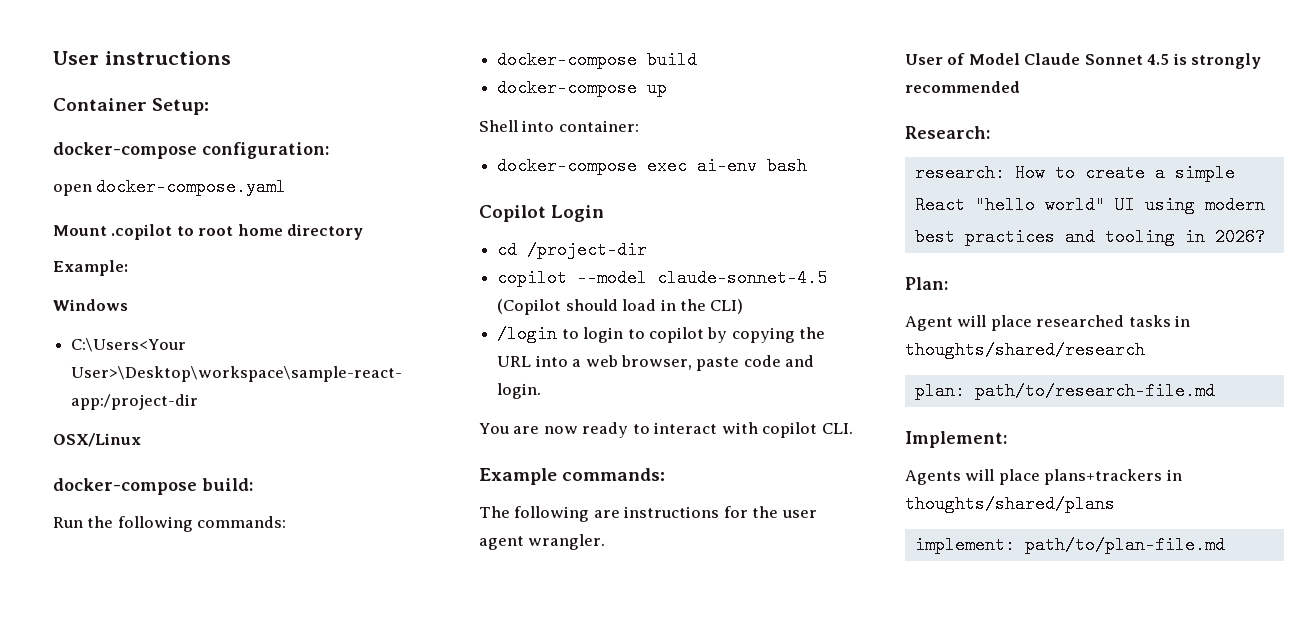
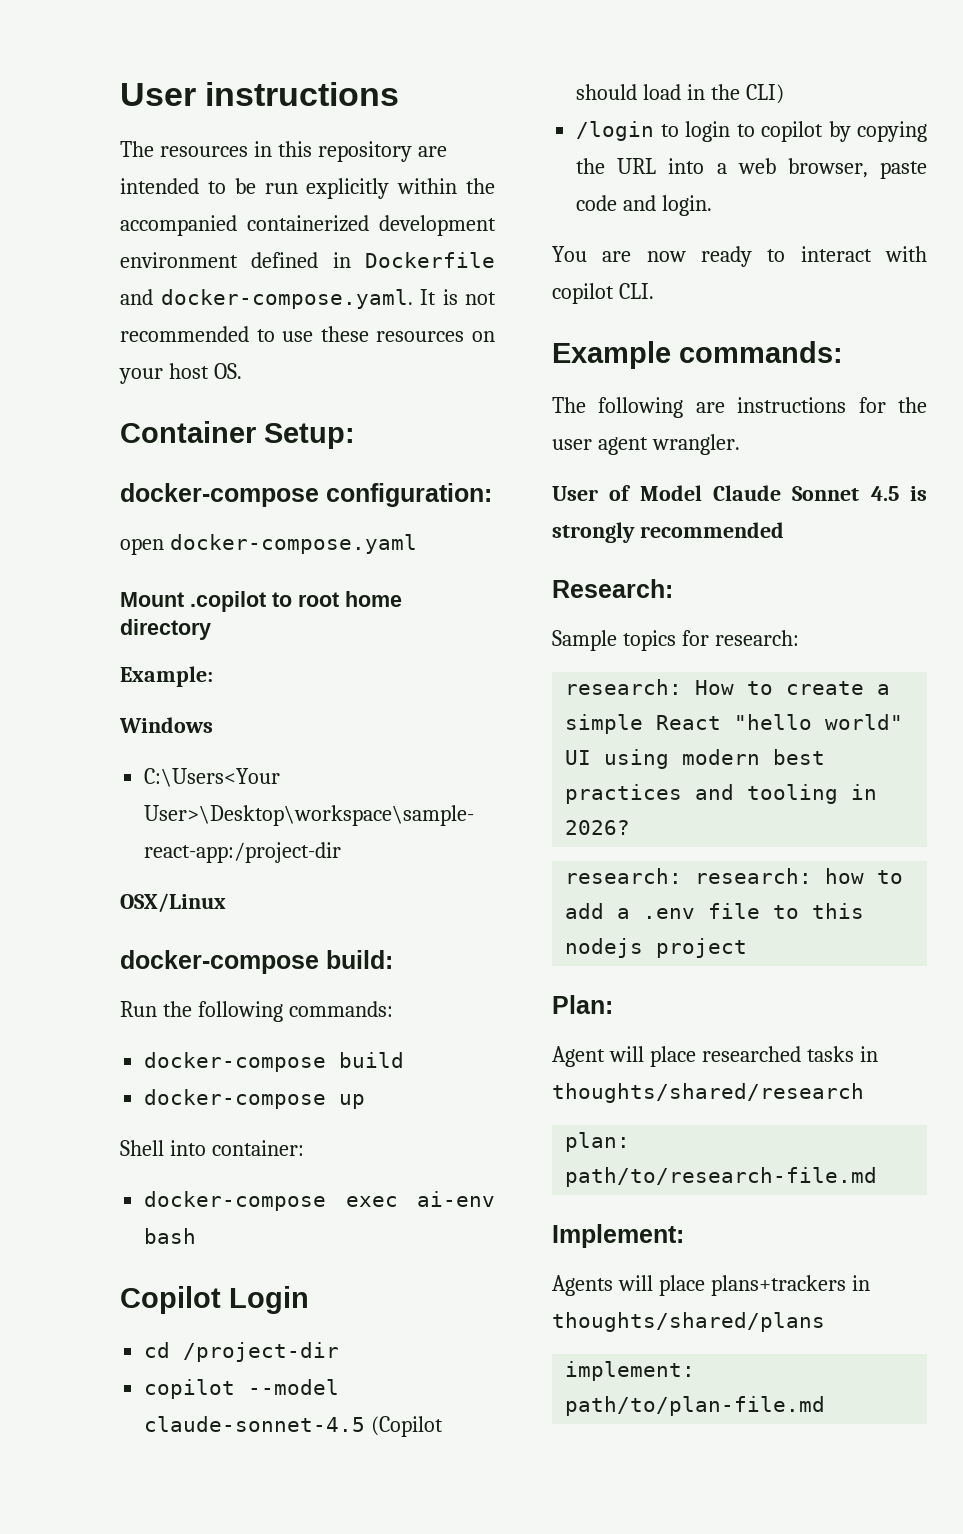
(231, 58) none -> [120,141,447,162] [120,178,495,199] [120,215,496,236] [120,252,495,268] [120,289,496,309] [120,326,495,342] [119,363,242,384] // The resources in this repository are intended to be run explicitly within the accompanied containerized development environment defined in Dockerfile and docker-compose.yaml. It is not recommended to use these resources on your host OS.
(990, 132) none -> [552,630,799,651] // Sample topics for research:
(1265, 237) none -> [565,868,904,884] [565,903,865,919] [565,938,748,958] // research: research: how to add a .env file to this nodejs project

